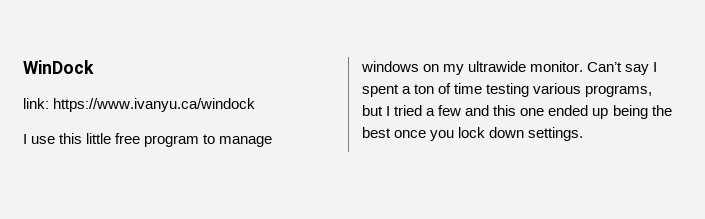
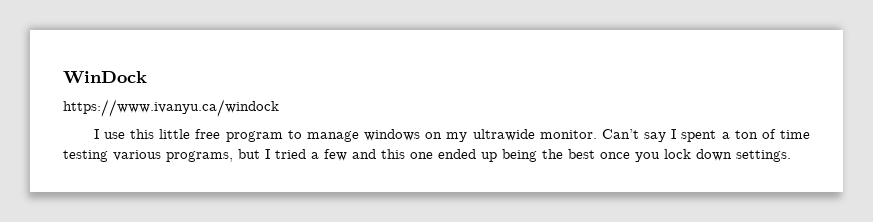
[23,98,49,109] link: -> (147, 77) none

